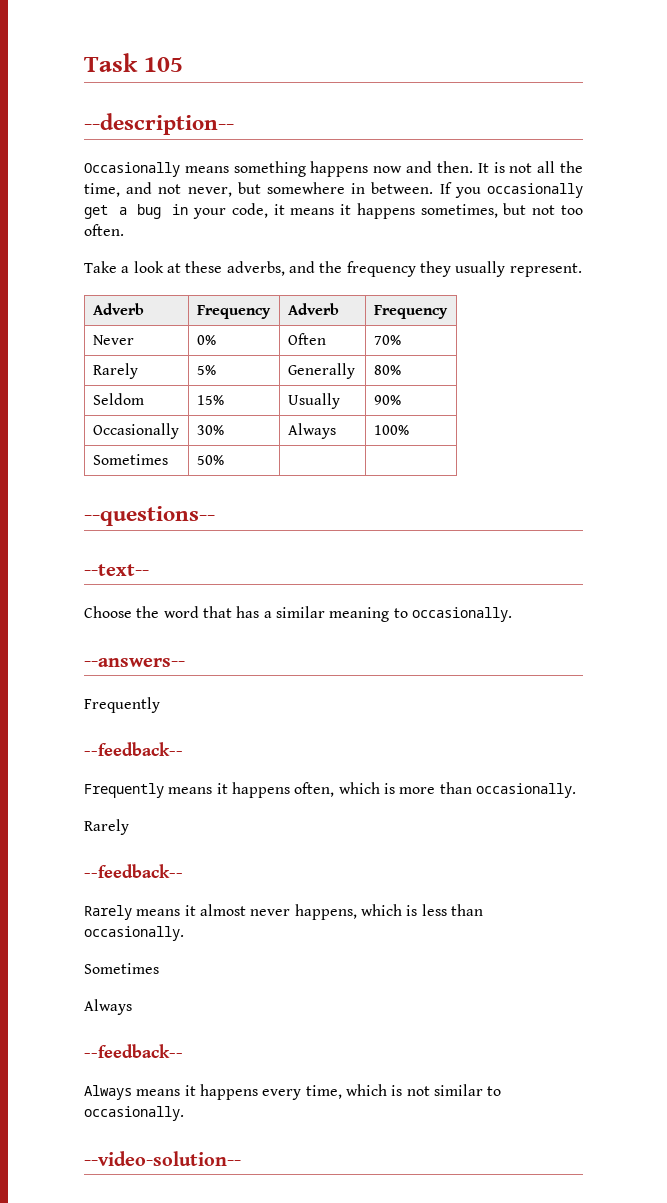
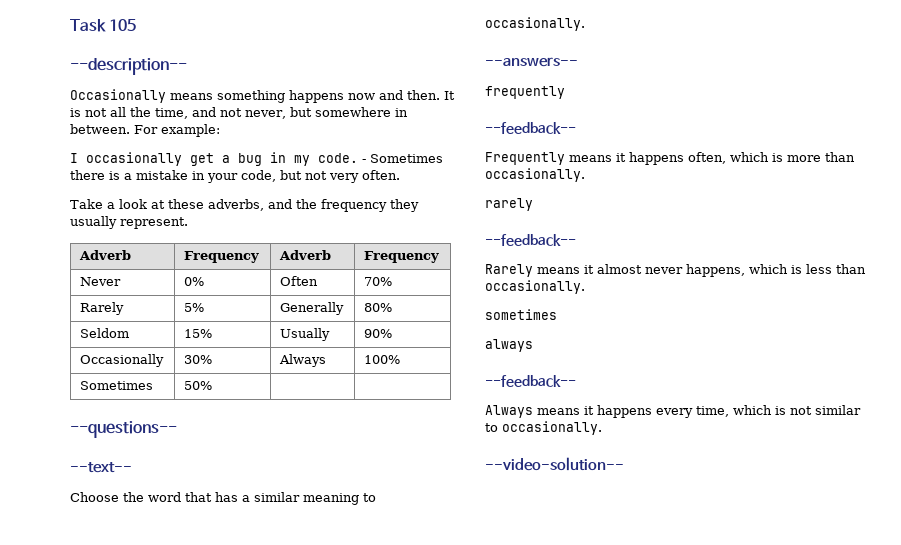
[439,182,481,198] If you -> [134,124,220,137] [70,153,78,163] For example: // I
[192,203,498,219] your code, it means it happens sometimes, -> [294,153,443,166] [70,170,276,183] my code. - Sometimes there is a mistake in your code,
[561,205,583,215] too -> [329,173,359,183] very
[84,697,160,713] Frequently -> [485,86,565,99] frequently
[84,819,129,835] Rarely -> [485,198,533,211] rarely
[84,963,159,974] [84,999,132,1015] Sometimes // Always -> [485,309,557,320] [485,339,533,352] sometimes // always

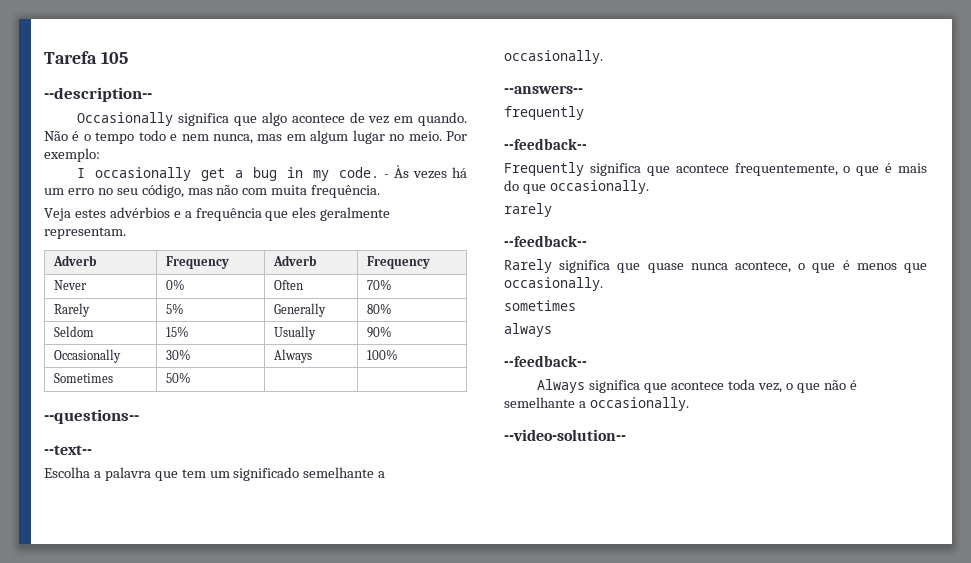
[70,19,106,32] Task -> [44,51,97,64] Tarefa
[170,90,455,103] [70,107,408,119] [70,124,220,137] means something happens now and then. It is not all the time, and not never, but somewhere in between. For example: -> [178,112,467,126] [44,130,468,144] [44,148,100,162] significa que algo acontece de vez em quando. Não é o tempo todo e nem nunca, mas em algum lugar no meio. Por exemplo:
[370,154,443,163] [70,170,400,183] [70,199,419,212] [70,216,188,229] Sometimes there is a mistake in your code, but not very often. // Take a look at these adverbs, and the frequency they usually represent. -> [394,165,467,179] [44,184,381,198] [44,207,391,221] [44,227,126,239] Às vezes há um erro no seu código, mas não com muita frequência. // Veja estes advérbios e a frequência que eles geralmente representam.
[70,492,376,505] Choose the word that has a similar meaning to -> [44,467,386,481] Escolha a palavra que tem um significado semelhante a
[569,152,855,165] [485,168,585,182] [485,198,533,211] [485,234,576,246] [485,264,866,277] means it happens often, which is more than occasionally. // rarely // --feedback-- // Rarely means it almost never happens, which is less than -> [589,163,927,176] [504,180,649,194] [504,203,552,217] [504,235,587,247] [504,259,927,273] significa que acontece frequentemente, o que é mais do que occasionally. // rarely // --feedback-- // Rarely significa que quase nunca acontece, o que é menos que
[537,405,861,418] [485,423,498,432] means it happens every time, which is not similar to -> [589,379,857,393] [504,397,586,408] significa que acontece toda vez, o que não é semelhante a

